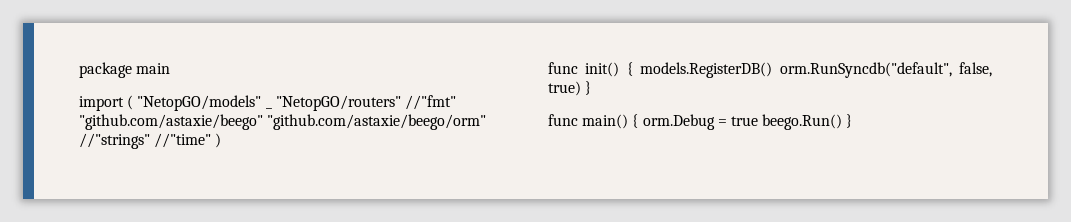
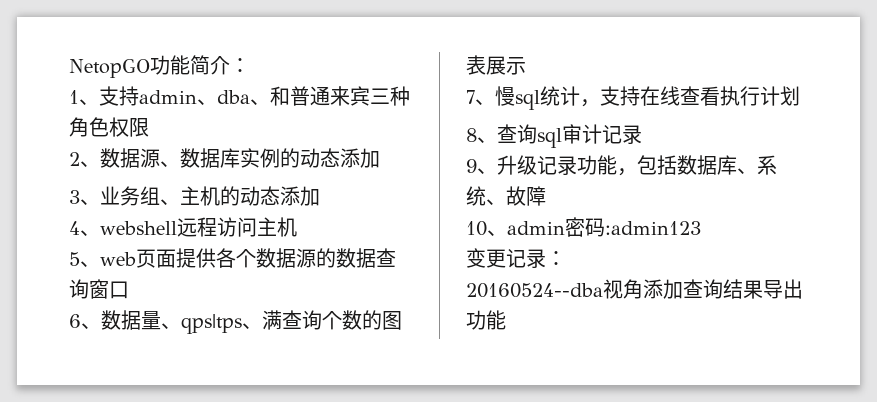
[79,62,171,78] [79,95,456,111] [79,114,487,130] [79,133,222,149] [548,62,992,78] [548,81,592,96] [548,114,853,130] package main // import ( "NetopGO/models" _ "NetopGO/routers" //"fmt" "github.com/astaxie/beego" "github.com/astaxie/beego/orm" //"strings" //"time" ) // func init() { models.RegisterDB() orm.RunSyncdb("default", false, true) } // func main() { orm.Debug = true beego.Run() } -> [69,55,250,78] [69,86,410,106] [69,117,149,137] [69,148,380,168] [69,186,320,206] [69,217,297,237] [69,248,396,268] [69,279,129,299] [69,310,402,334] [466,55,526,75] [466,86,800,110] [466,124,642,148] [466,155,777,176] [466,186,546,206] [466,217,701,237] [466,248,566,268] [466,279,803,299] [466,310,506,330] NetopGO功能简介： // 1、支持admin、dba、和普通来宾三种角色权限 // 2、数据源、数据库实例的动态添加 // 3、业务组、主机的动态添加 // 4、webshell远程访问主机 // 5、web页面提供各个数据源的数据查询窗口 // 6、数据量、qps|tps、满查询个数的图表展示 // 7、慢sql统计，支持在线查看执行计划 // 8、查询sql审计记录 // 9、升级记录功能，包括数据库、系统、故障 // 10、admin密码:admin123 // 变更记录： // 20160524--dba视角添加查询结果导出功能

